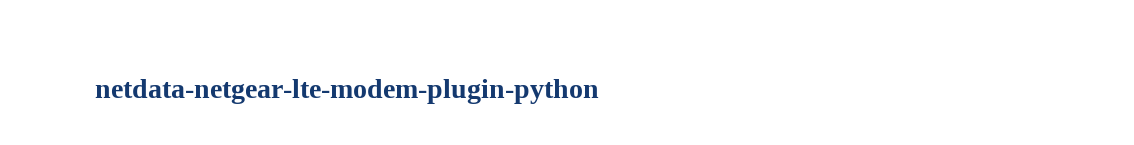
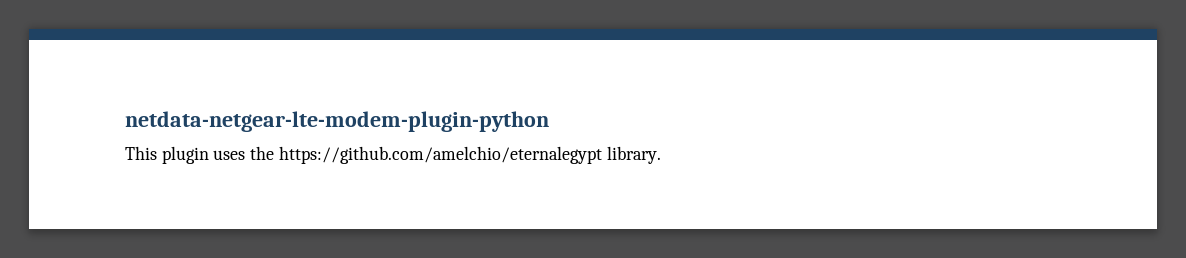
(599, 91) none -> [125,146,661,164] // This plugin uses the https://github.com/amelchio/eternalegypt library.

